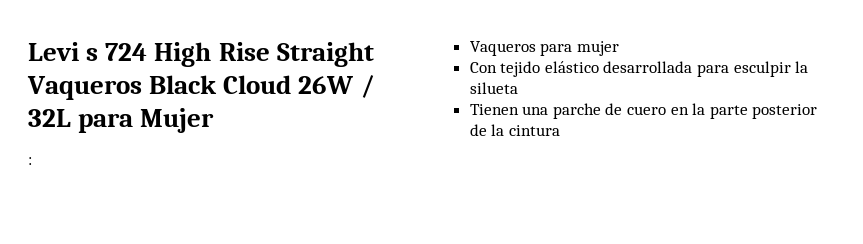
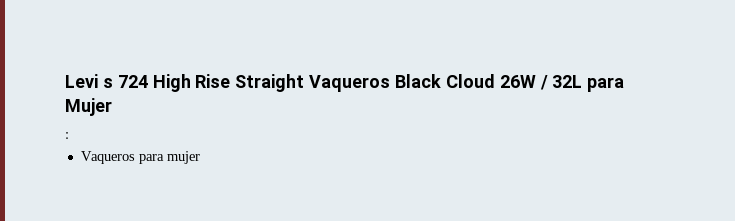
[469,61,809,77] [469,82,518,94] [469,103,818,119] [469,124,560,136] // Con tejido elástico desarrollada para esculpir la silueta // Tienen una parche de cuero en la parte posterior de la cintura -> (200, 157) none

